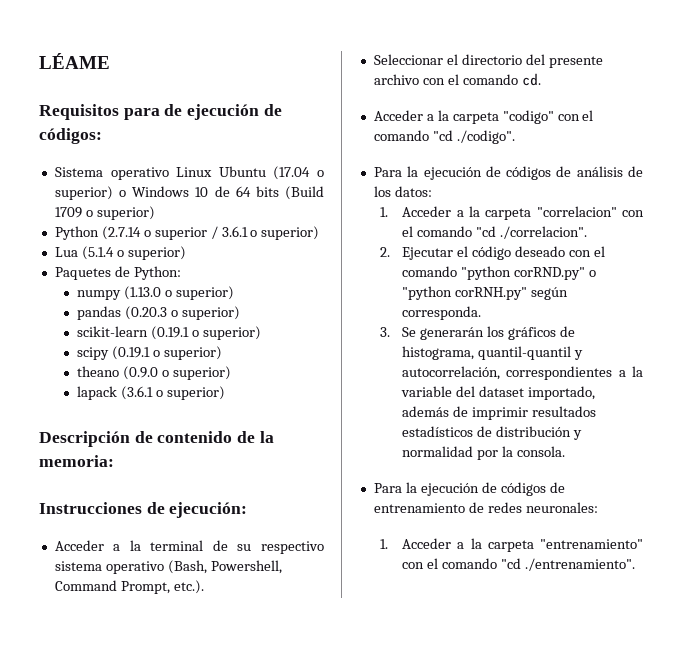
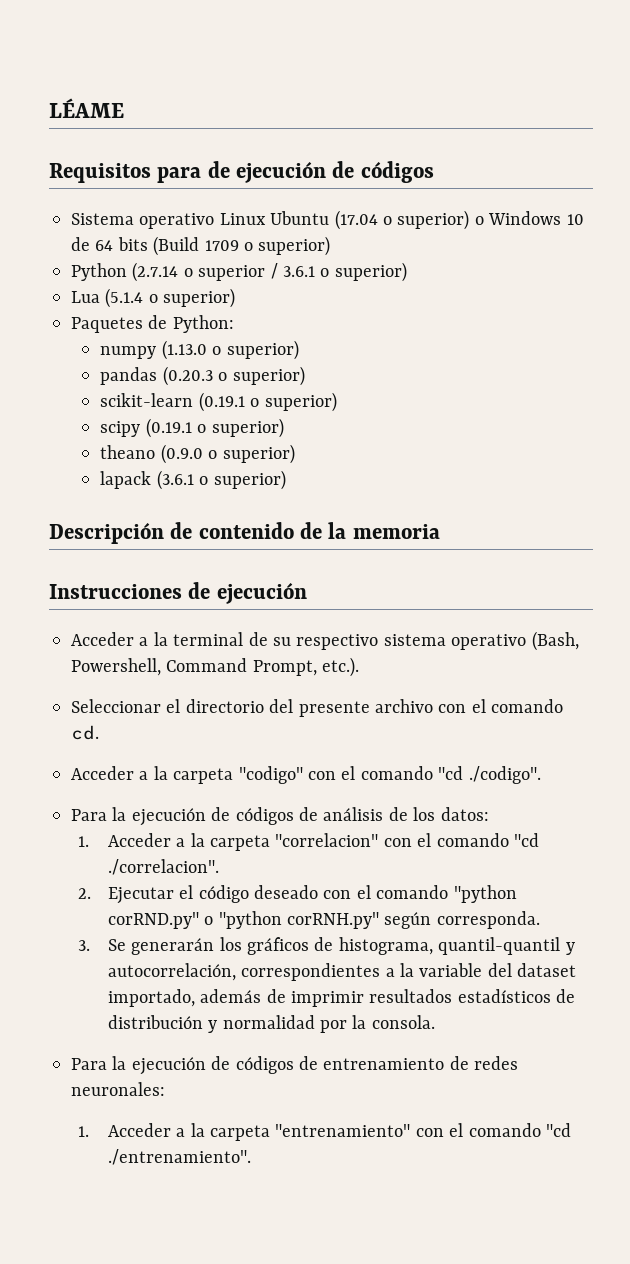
[39,128,102,144] códigos: -> [360,161,434,183] códigos
[39,455,114,467] memoria: -> [352,524,440,539] memoria
[169,502,248,518] ejecución: -> [216,582,307,604] ejecución

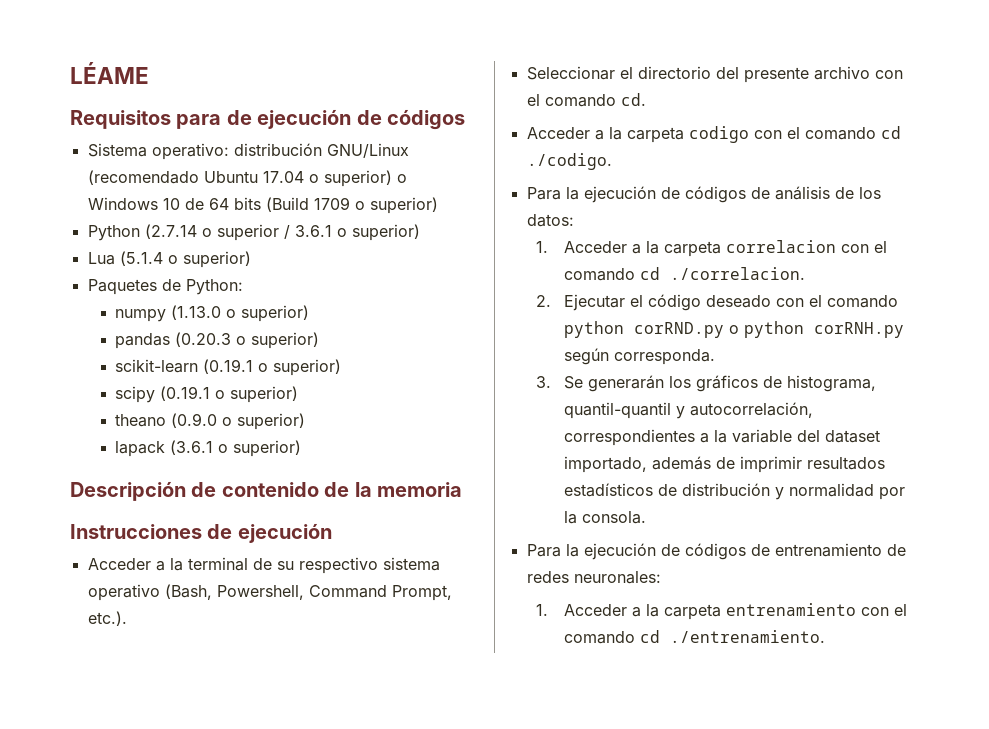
[139,210,378,230] operativo Linux Ubuntu (17.04 -> [151,143,409,160] [87,170,304,185] operativo: distribución GNU/Linux (recomendado Ubuntu 17.04
[238,766,541,784] "codigo" con el comando "cd ./codigo". -> [688,126,901,143] [526,153,612,170] codigo con el comando cd ./codigo.
[275,833,539,847] [107,859,219,875] "correlacion" con el comando "cd ./correlacion". -> [725,240,887,253] [563,267,805,281] correlacion con el comando cd ./correlacion.
[453,885,517,903] [107,911,379,929] "python corRND.py" o "python corRNH.py" -> [563,321,904,338] python corRND.py o python corRNH.py
[275,1123,571,1137] [107,1149,251,1165] "entrenamiento" con el comando "cd ./entrenamiento". -> [725,603,907,616] [563,630,825,644] entrenamiento con el comando cd ./entrenamiento.

